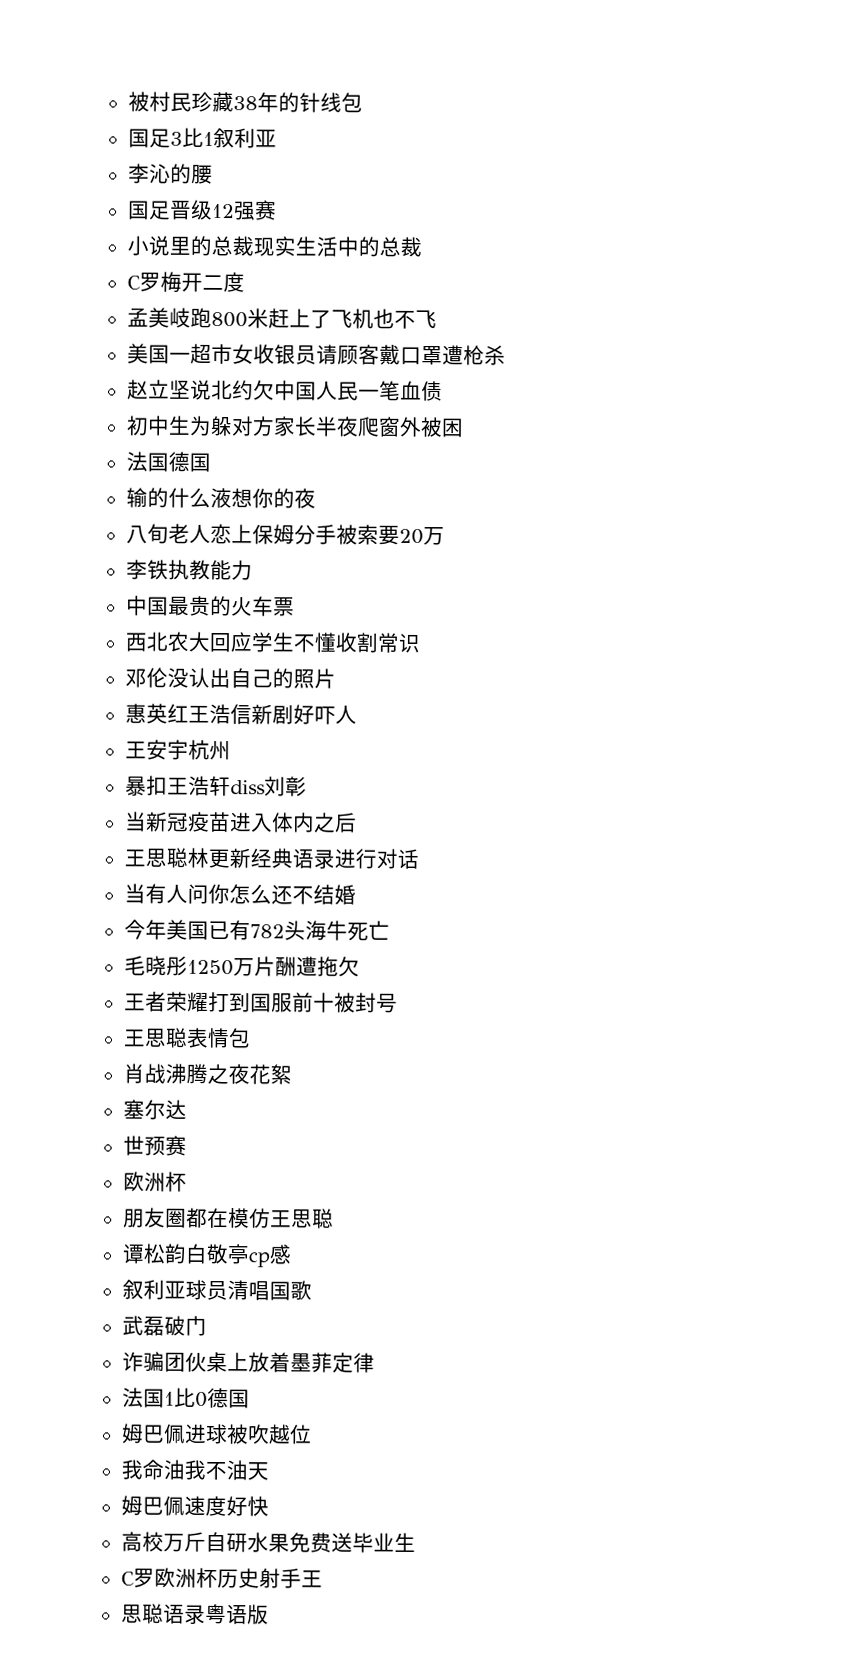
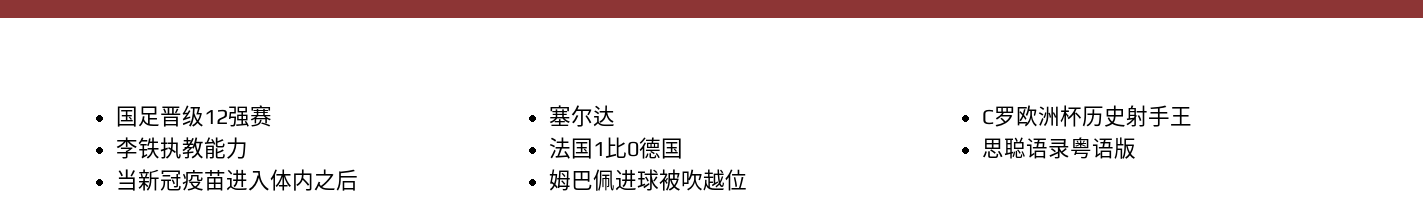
[127,91,363,113] [127,127,277,149] [127,163,213,184] [127,199,277,221] [126,235,422,257] [126,271,245,293] [126,307,437,329] [126,343,506,366] [126,379,443,402] [125,415,464,438] [125,451,211,472] [125,487,316,509] [125,523,445,546] [125,559,253,581] [125,595,295,617] [124,631,420,653] [124,667,336,689] [124,703,357,725] [124,739,231,761] [124,775,307,797] 被村民珍藏38年的针线包 // 国足3比1叙利亚 // 李沁的腰 // 国足晋级12强赛 // 小说里的总裁现实生活中的总裁 // C罗梅开二度 // 孟美岐跑800米赶上了飞机也不飞 // 美国一超市女收银员请顾客戴口罩遭枪杀 // 赵立坚说北约欠中国人民一笔血债 // 初中生为躲对方家长半夜爬窗外被困 // 法国德国 // 输的什么液想你的夜 // 八旬老人恋上保姆分手被索要20万 // 李铁执教能力 // 中国最贵的火车票 // 西北农大回应学生不懂收割常识 // 邓伦没认出自己的照片 // 惠英红王浩信新剧好吓人 // 王安宇杭州 // 暴扣王浩轩diss刘彰 -> [115,105,272,127] [115,137,248,159] 国足晋级12强赛 // 李铁执教能力
[123,847,419,869] [123,883,356,905] [123,919,390,941] [123,955,360,977] [123,991,398,1013] [122,1027,251,1049] [122,1063,292,1085] [122,1099,187,1120] [122,1135,187,1156] [122,1171,187,1192] [122,1207,334,1229] [121,1243,292,1268] [121,1279,312,1301] [121,1315,207,1336] [121,1351,375,1373] 王思聪林更新经典语录进行对话 // 当有人问你怎么还不结婚 // 今年美国已有782头海牛死亡 // 毛晓彤1250万片酬遭拖欠 // 王者荣耀打到国服前十被封号 // 王思聪表情包 // 肖战沸腾之夜花絮 // 塞尔达 // 世预赛 // 欧洲杯 // 朋友圈都在模仿王思聪 // 谭松韵白敬亭cp感 // 叙利亚球员清唱国歌 // 武磊破门 // 诈骗团伙桌上放着墨菲定律 -> [548,105,615,127] 塞尔达
[120,1459,269,1481] [120,1495,269,1517] [120,1531,416,1553] // 我命油我不油天 // 姆巴佩速度好快 // 高校万斤自研水果免费送毕业生 -> (747, 180) none

